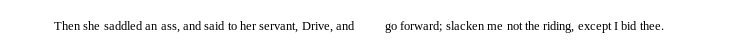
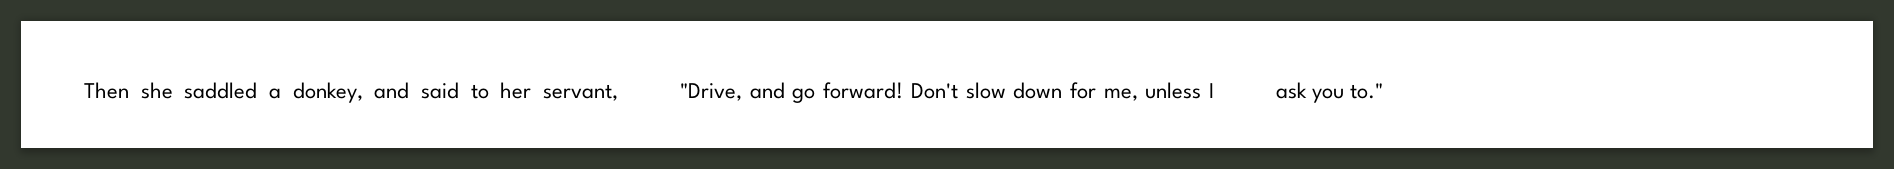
[145,24,180,33] an ass, -> [269,82,363,103] a donkey,
[301,22,333,33] Drive, -> [680,83,742,101] "Drive,
[400,21,664,33] forward; slacken me not the riding, except I bid thee. -> [823,82,1384,103] forward! Don't slow down for me, unless I ask you to."

